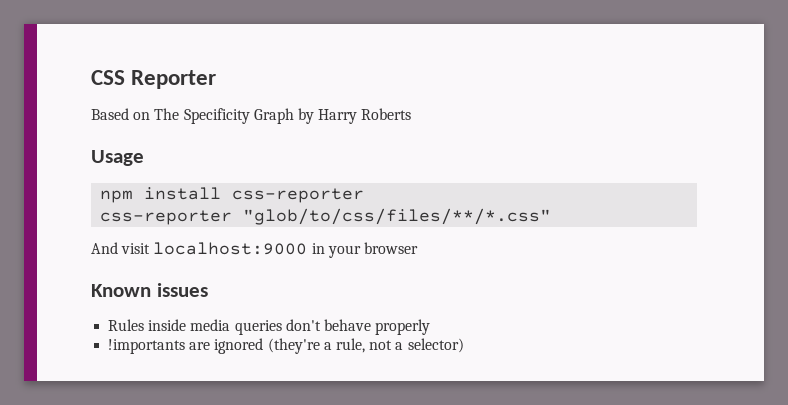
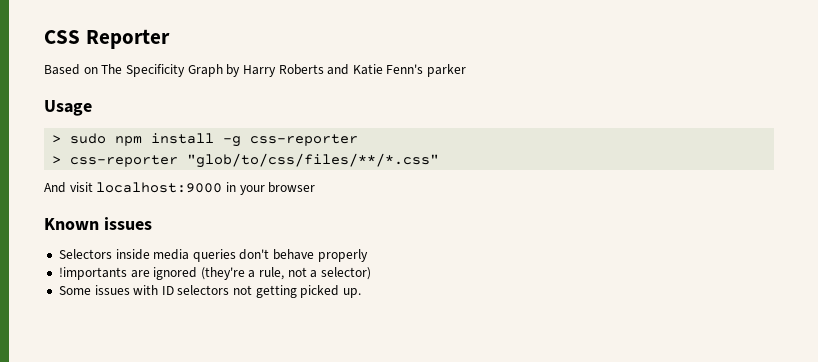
(412, 114) none -> [327,64,467,77] and Katie Fenn's parker
(144, 158) none -> [52,133,107,144] > sudo
(222, 193) none -> [223,136,242,147] -g
(365, 195) none -> [52,156,62,164] >
[108,319,145,331] Rules -> [58,249,112,259] Selectors
(464, 345) none -> [58,285,362,298] // Some issues with ID selectors not getting picked up.

